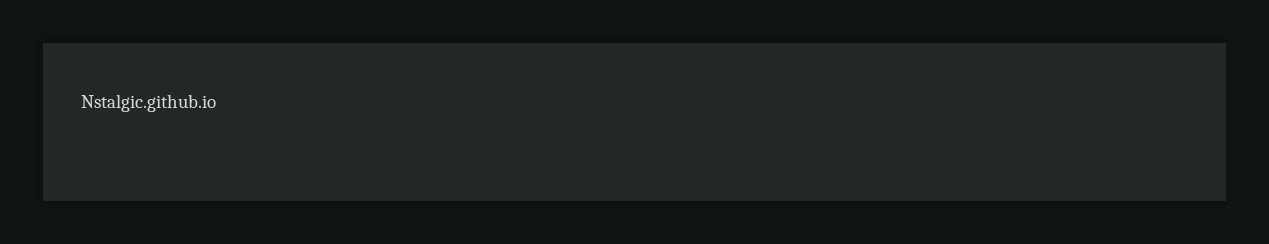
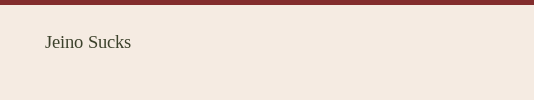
[81,94,216,112] Nstalgic.github.io -> [45,35,131,48] Jeino Sucks

